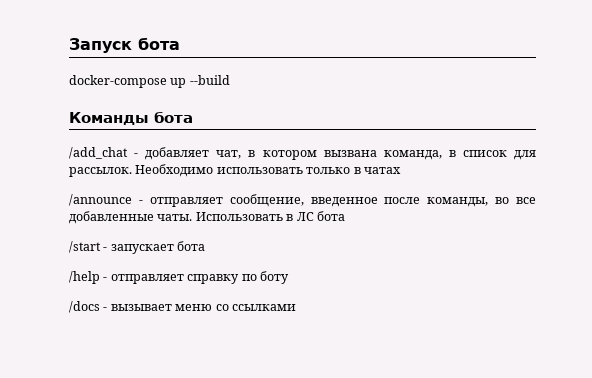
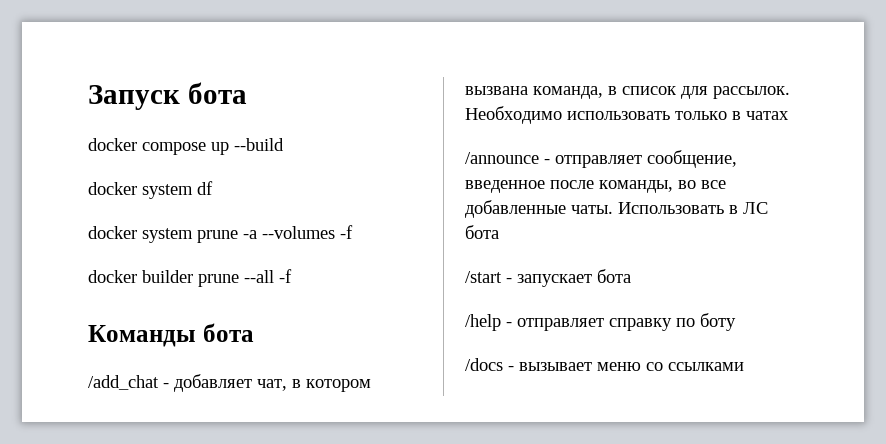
[69,75,167,88] docker-compose -> [88,138,206,155] docker compose
(230, 80) none -> [88,181,213,199] [88,225,353,243] [88,269,292,287] // docker system df // docker system prune -a --volumes -f // docker builder prune --all -f

